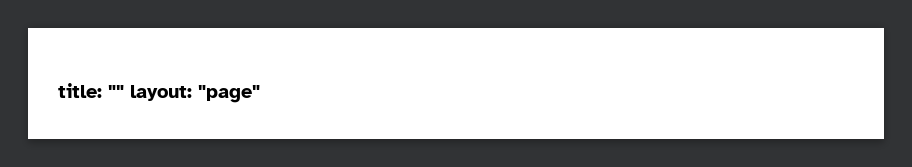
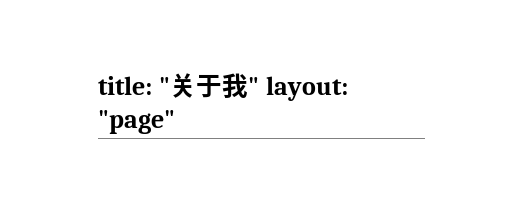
[108,85,124,98] "" -> [158,73,259,98] "关于我"

